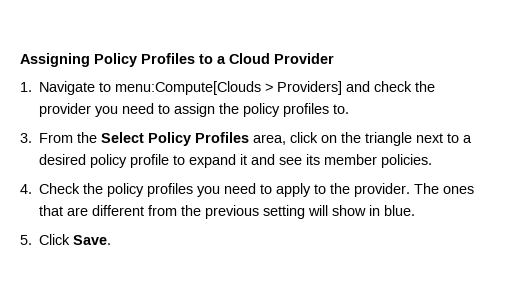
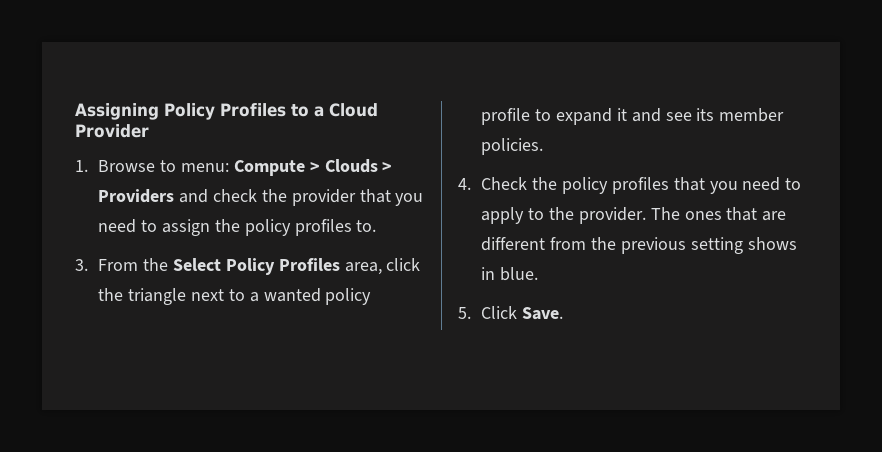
[39,81,343,95] Navigate to menu:Compute[Clouds > Providers] -> [98,159,393,176] [98,189,175,203] Browse to menu: Compute > Clouds > Providers
(92, 110) none -> [359,189,391,203] that
[321,135,338,143] on -> (421, 264) none
[39,154,87,165] desired -> [263,288,321,302] wanted
(194, 190) none -> [673,177,705,191] that
[308,205,367,216] will show -> [747,237,797,250] shows

